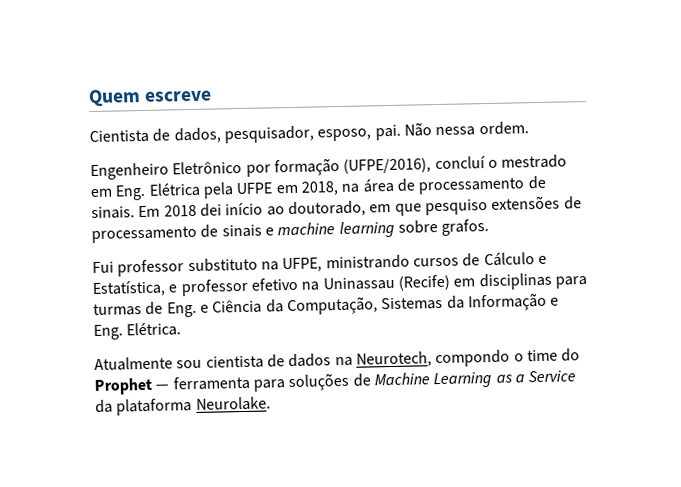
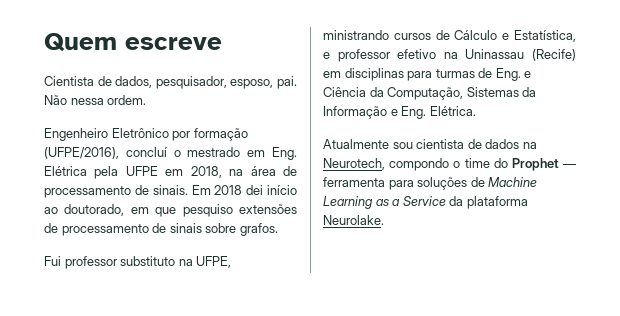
[264,220,395,239] e machine learning -> (202, 228) none

